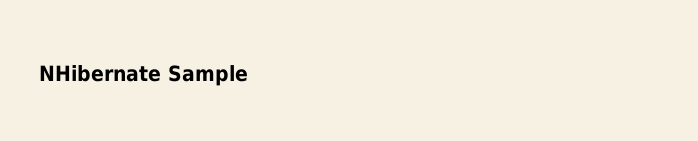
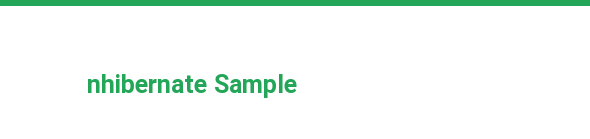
[39,65,161,82] NHibernate -> [87,74,207,93] nhibernate

